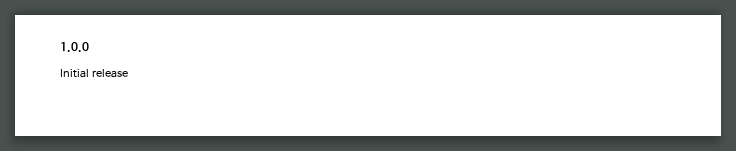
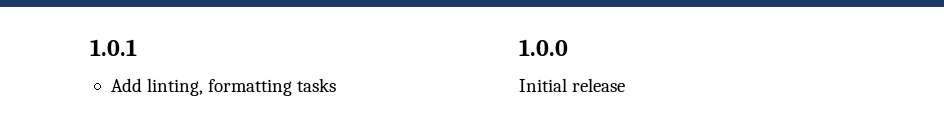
(60, 47) none -> [90,39,137,56] [110,78,337,96] 1.0.1 // Add linting, formatting tasks //

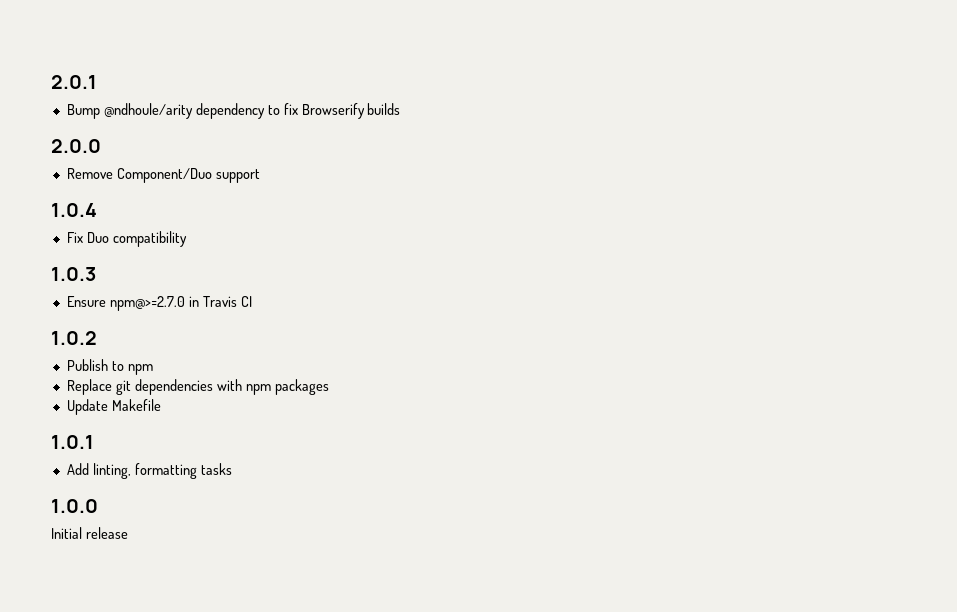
(90, 47) none -> [51,75,97,89] [66,103,401,119] [51,139,101,153] [66,168,260,183] [51,203,97,217] [66,231,187,247] [51,267,96,281] [66,296,252,311] [51,331,97,345] [66,359,153,375] [66,379,329,395] [66,399,161,415] 2.0.1 // Bump @ndhoule/arity dependency to fix Browserify builds // 2.0.0 // Remove Component/Duo support // 1.0.4 // Fix Duo compatibility // 1.0.3 // Ensure npm@>=2.7.0 in Travis CI // 1.0.2 // Publish to npm // Replace git dependencies with npm packages // Update Makefile //

